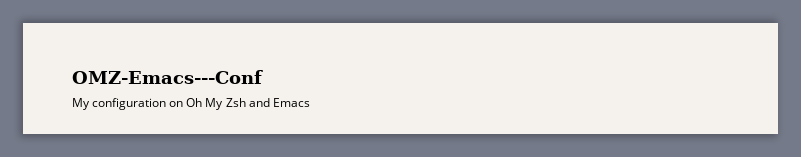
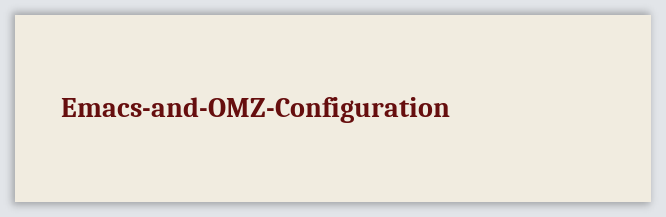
[72,70,263,84] [72,98,310,110] OMZ-Emacs---Conf // My configuration on Oh My Zsh and Emacs -> [61,97,450,123] Emacs-and-OMZ-Configuration

